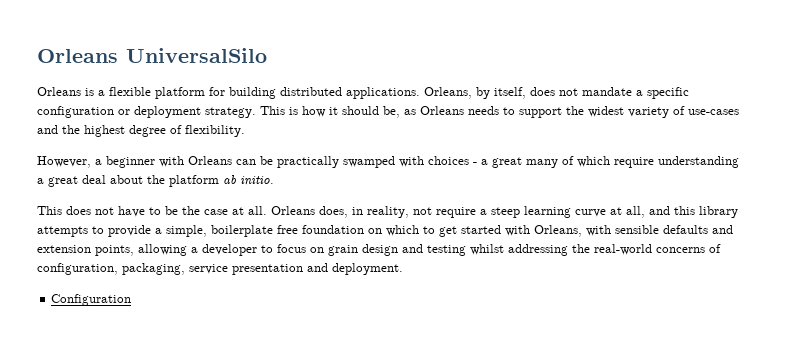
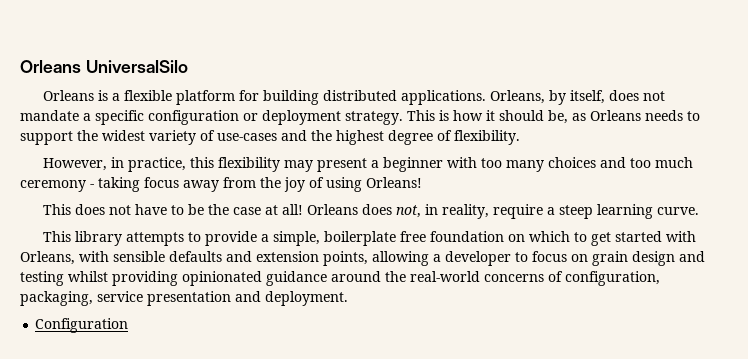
[95,156,739,168] [37,175,274,187] a beginner with Orleans can be practically swamped with choices - a great many of which require understanding a great deal about the platform ab initio. -> [111,157,694,172] [20,177,422,192] in practice, this flexibility may present a beginner with too many choices and too much ceremony - taking focus away from the joy of using Orleans!
[248,206,348,218] all. Orleans does, -> [282,204,422,218] all! Orleans does not,
[413,207,432,215] not -> (490, 211) none
[575,206,695,218] curve at all, and this -> [657,207,700,215] [43,231,72,242] curve. // This
[508,244,568,256] addressing -> [112,271,381,286] providing opinionated guidance around

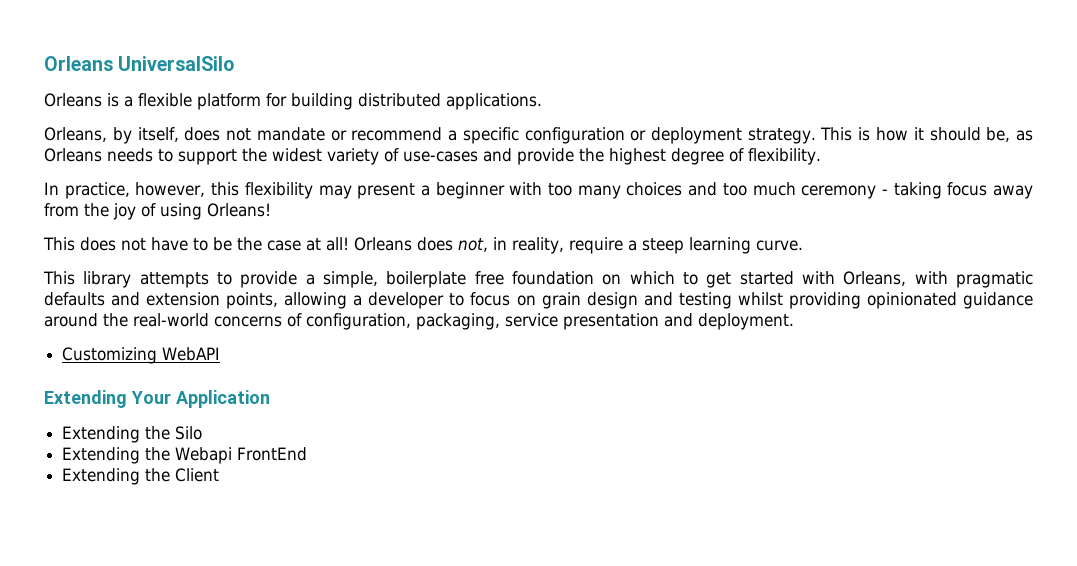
(487, 97) none -> (542, 101) //
(79, 115) none -> [330,127,443,141] or recommend
(307, 135) none -> [517,148,574,165] provide
[43,157,187,172] However, in practice, -> [44,182,206,199] In practice, however,
[113,251,165,262] sensible -> [956,271,1034,288] pragmatic
[35,318,129,333] Configuration -> [62,347,221,364] [44,390,270,408] [62,426,203,443] [62,447,308,464] [62,468,220,485] Customizing WebAPI // Extending Your Application // Extending the Silo // Extending the Webapi FrontEnd // Extending the Client

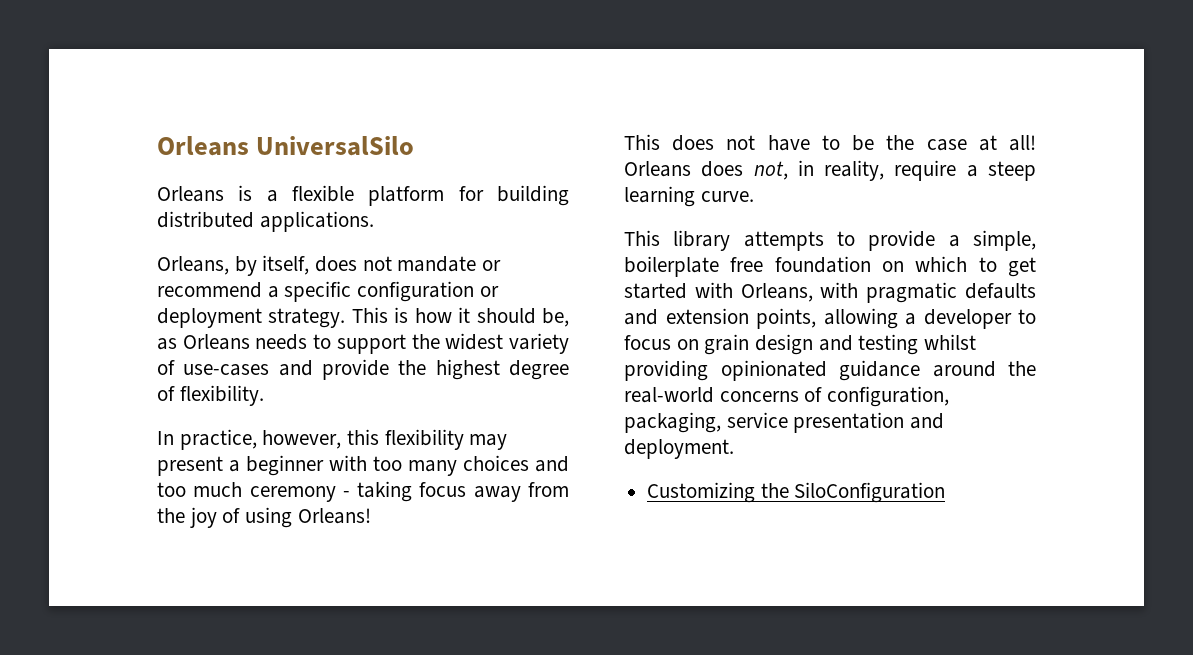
[162,347,221,361] [44,390,270,408] [62,426,203,443] [62,447,308,464] [62,468,220,485] WebAPI // Extending Your Application // Extending the Silo // Extending the Webapi FrontEnd // Extending the Client -> [760,482,946,503] the SiloConfiguration

